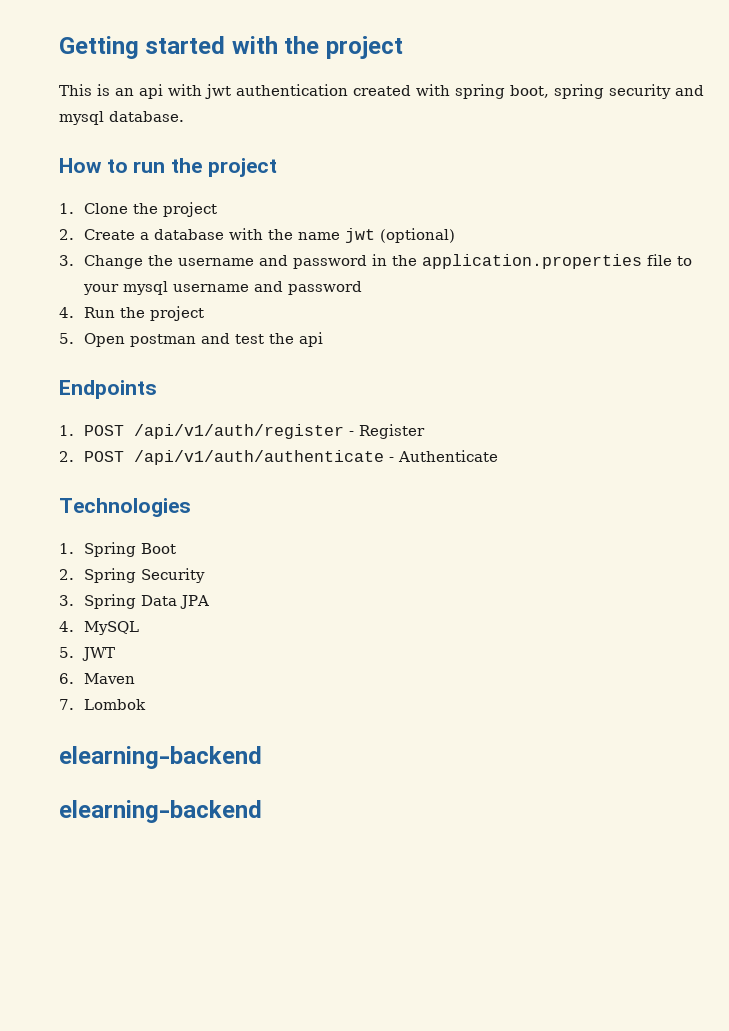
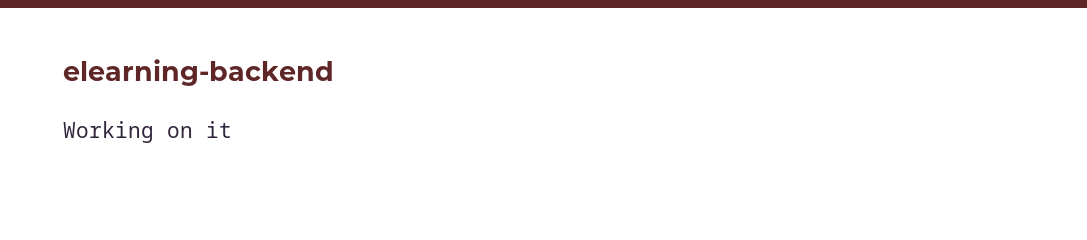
[59,36,403,59] [59,84,704,99] [59,111,184,125] [59,158,277,177] [59,202,218,217] [59,228,456,243] [59,254,693,269] [83,281,363,295] [59,306,205,321] [59,332,324,347] [59,380,157,399] [59,424,426,439] [59,450,499,465] [59,498,191,517] [59,542,177,557] [59,568,206,583] [59,594,210,609] [59,621,140,635] [59,647,116,661] [59,673,136,684] [59,699,147,710] [59,746,262,769] [59,800,262,823] Getting started with the project // This is an api with jwt authentication created with spring boot, spring security and mysql database. // How to run the project // 1. Clone the project // 2. Create a database with the name jwt (optional) // 3. Change the username and password in the application.properties file to your mysql username and password // 4. Run the project // 5. Open postman and test the api // Endpoints // 1. POST /api/v1/auth/register - Register // 2. POST /api/v1/auth/authenticate - Authenticate // Technologies // 1. Spring Boot // 2. Spring Security // 3. Spring Data JPA // 4. MySQL // 5. JWT // 6. Maven // 7. Lombok // elearning-backend // elearning-backend -> [63,59,334,86] [63,121,232,143] elearning-backend // Working on it

